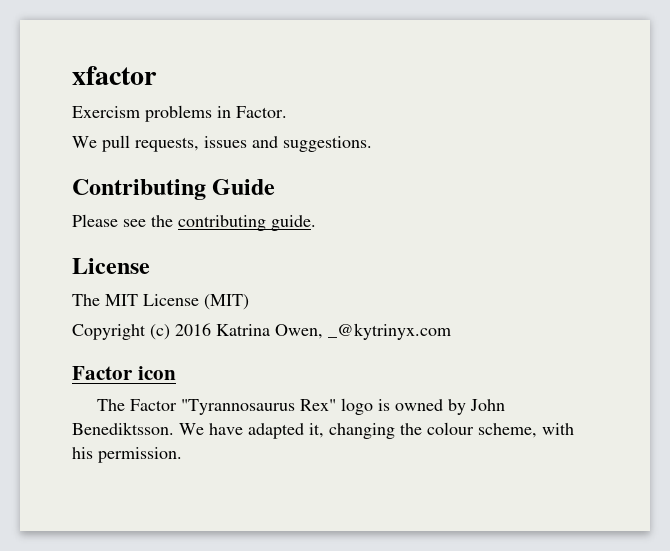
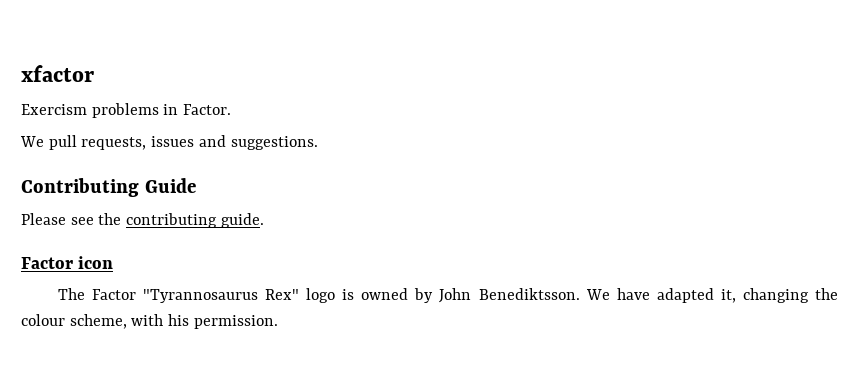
[72,258,150,274] [72,294,249,310] [72,323,451,340] // License // The MIT License (MIT) // Copyright (c) 2016 Katrina Owen, _@kytrinyx.com -> (264, 220) none

